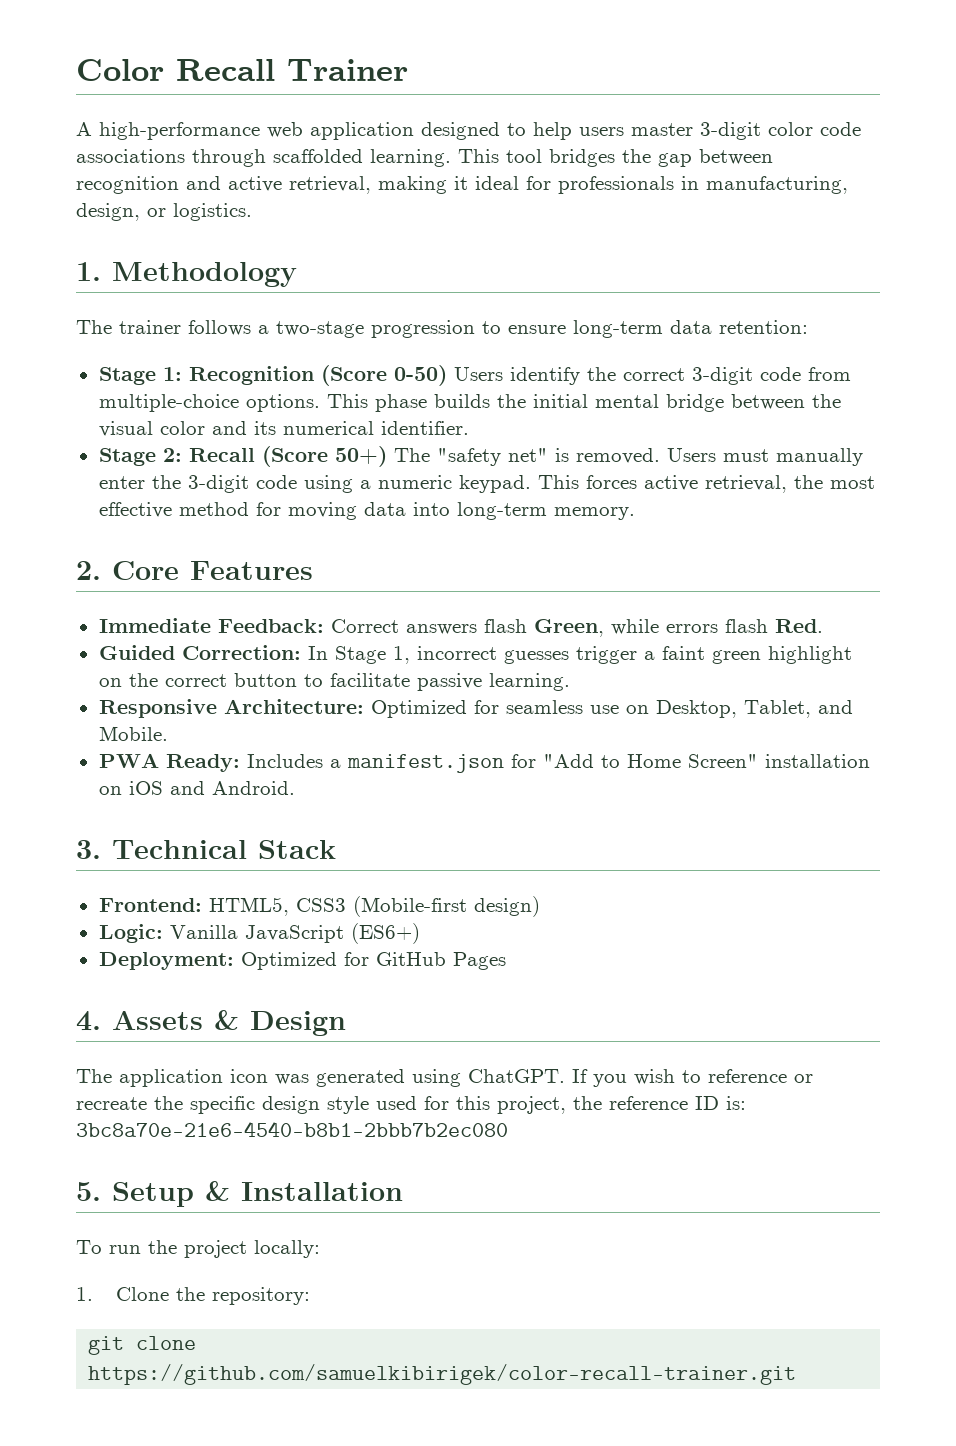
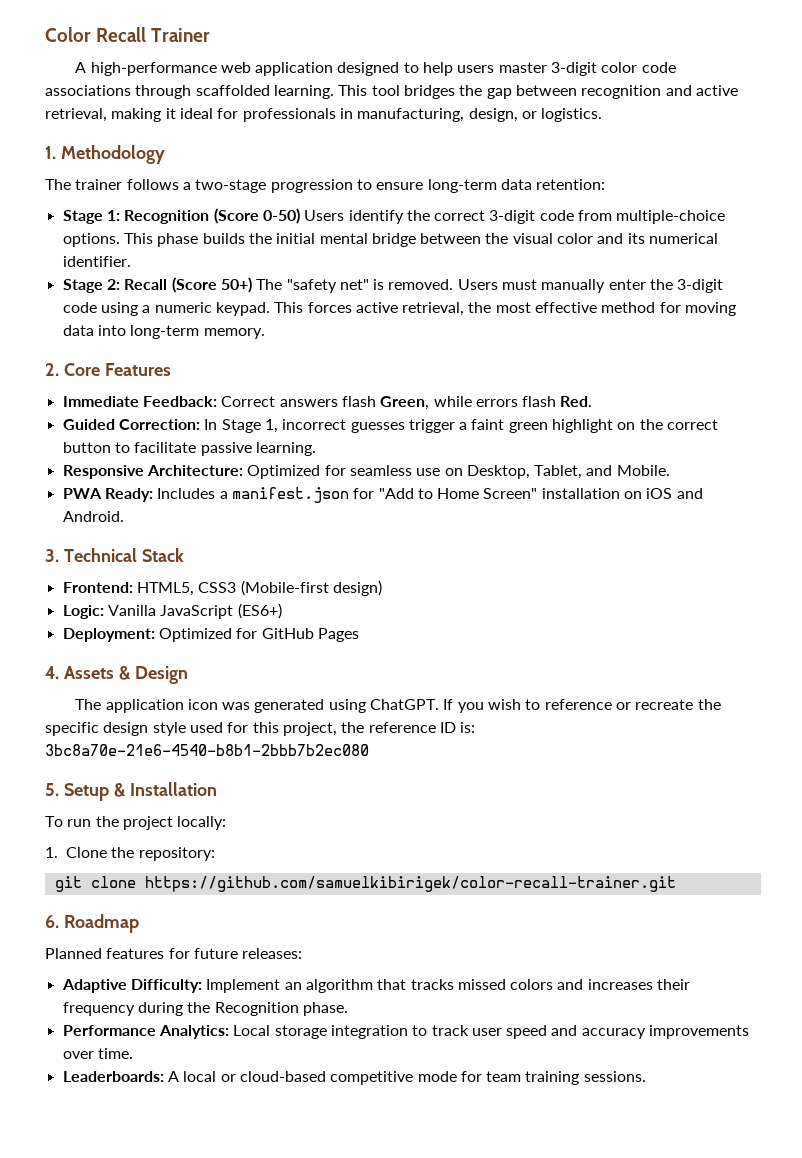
(797, 1374) none -> [45,914,139,933] [45,948,303,959] [61,979,691,993] [62,1002,348,1016] [62,1025,750,1039] [62,1048,133,1059] [62,1071,646,1085] // 6. Roadmap // Planned features for future releases: // Adaptive Difficulty: Implement an algorithm that tracks missed colors and increases their frequency during the Recognition phase. // Performance Analytics: Local storage integration to track user speed and accuracy improvements over time. // Leaderboards: A local or cloud-based competitive mode for team training sessions.

